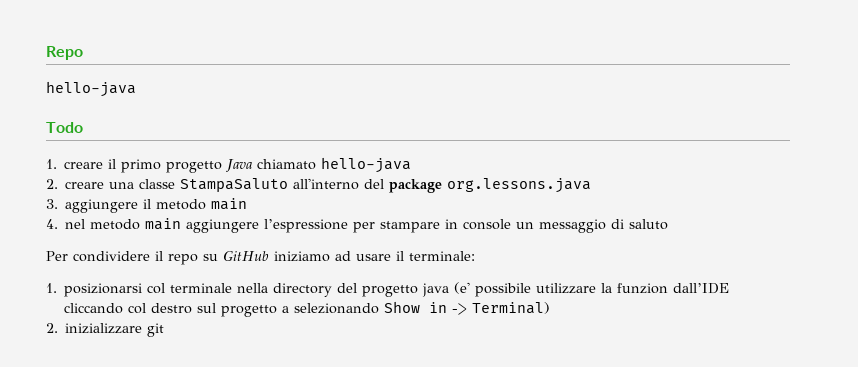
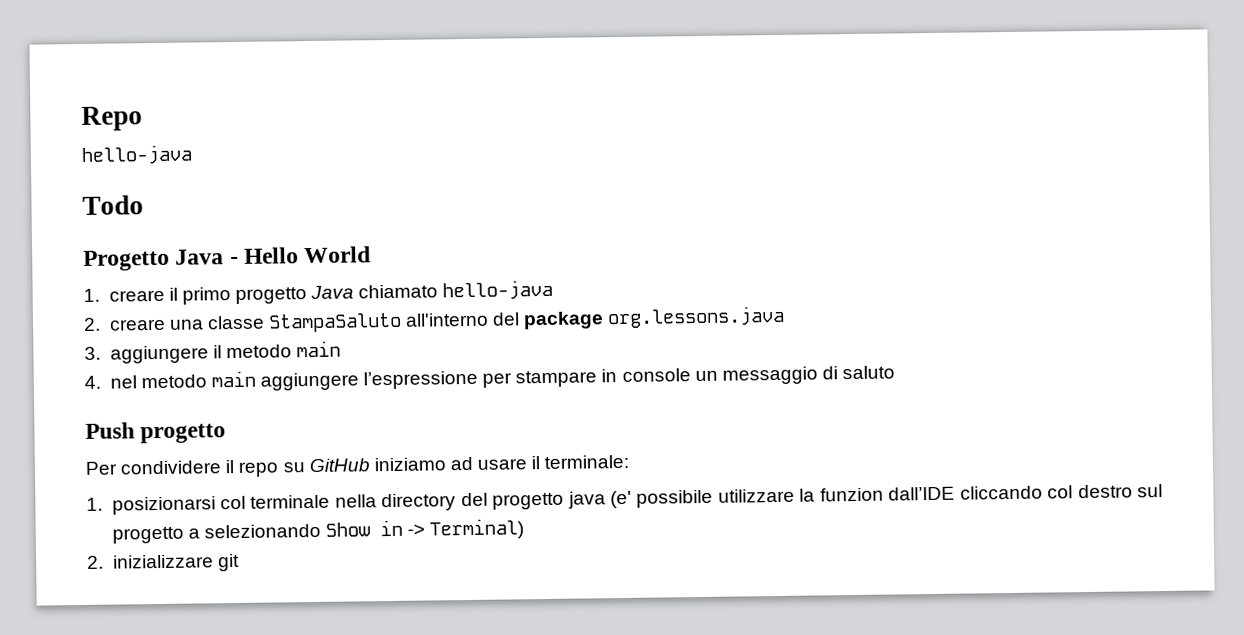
(83, 127) none -> [83,246,372,271] // Progetto Java - Hello World
(669, 224) none -> [85,422,227,444] // Push progetto

